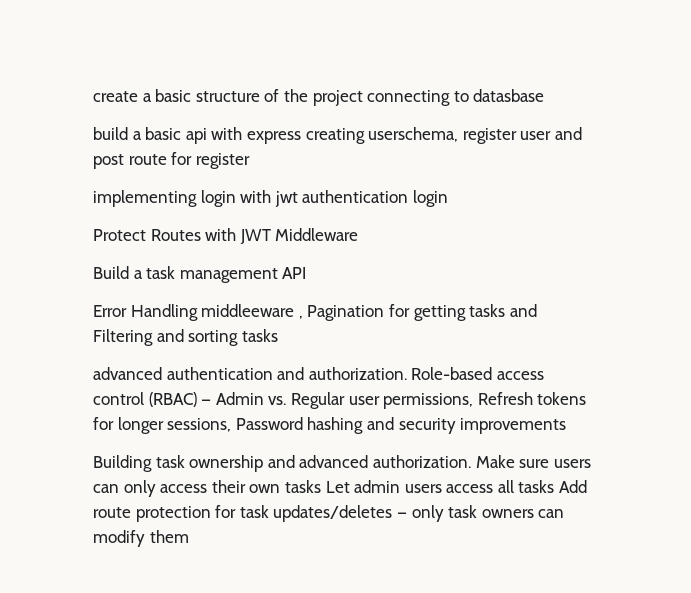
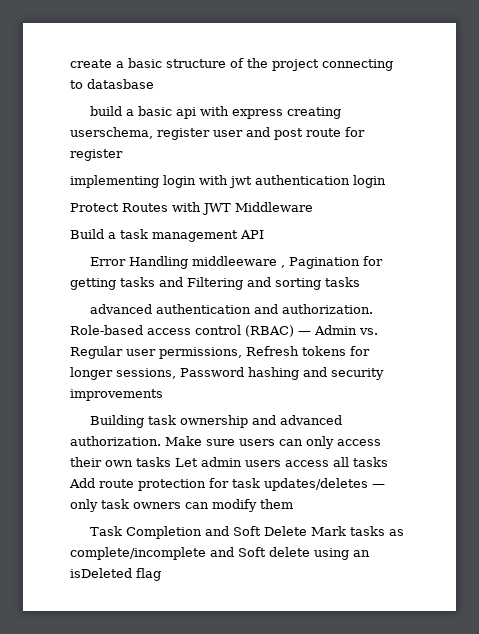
(189, 536) none -> [89,526,404,539] [70,547,370,560] [70,568,161,581] // Task Completion and Soft Delete Mark tasks as complete/incomplete and Soft delete using an isDeleted flag

